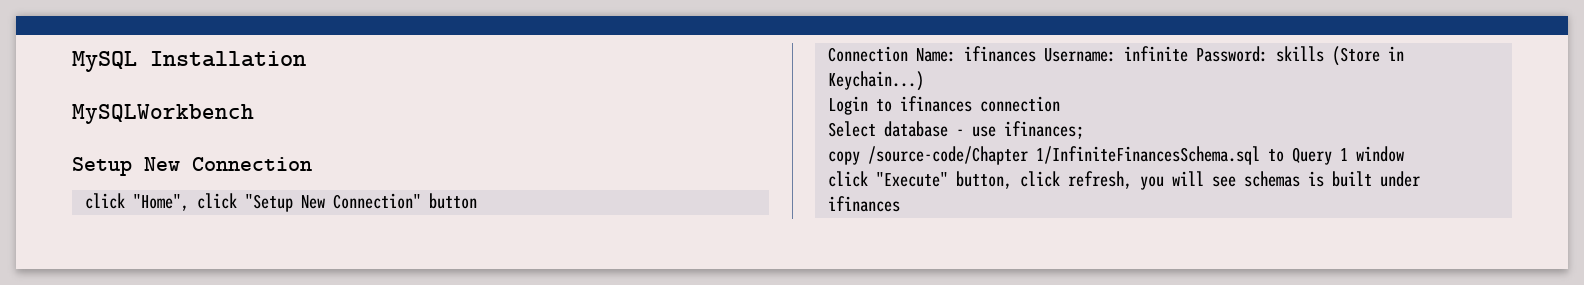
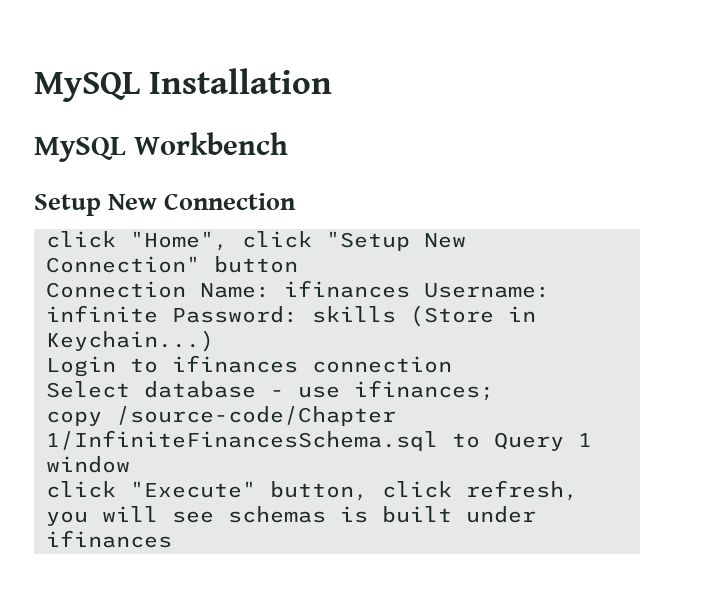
[72,104,254,124] MySQLWorkbench -> [34,132,289,162] MySQL Workbench

